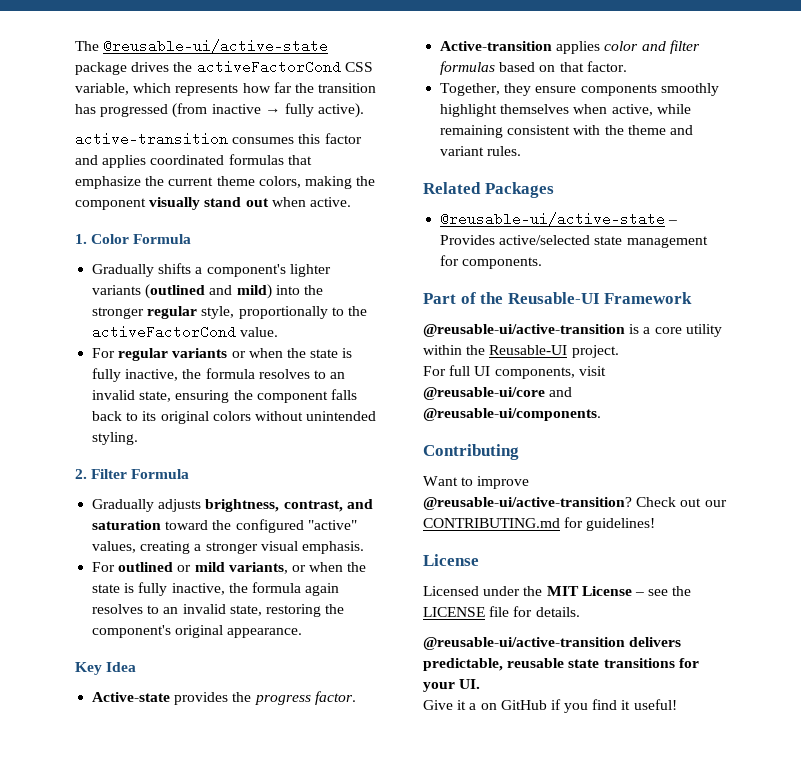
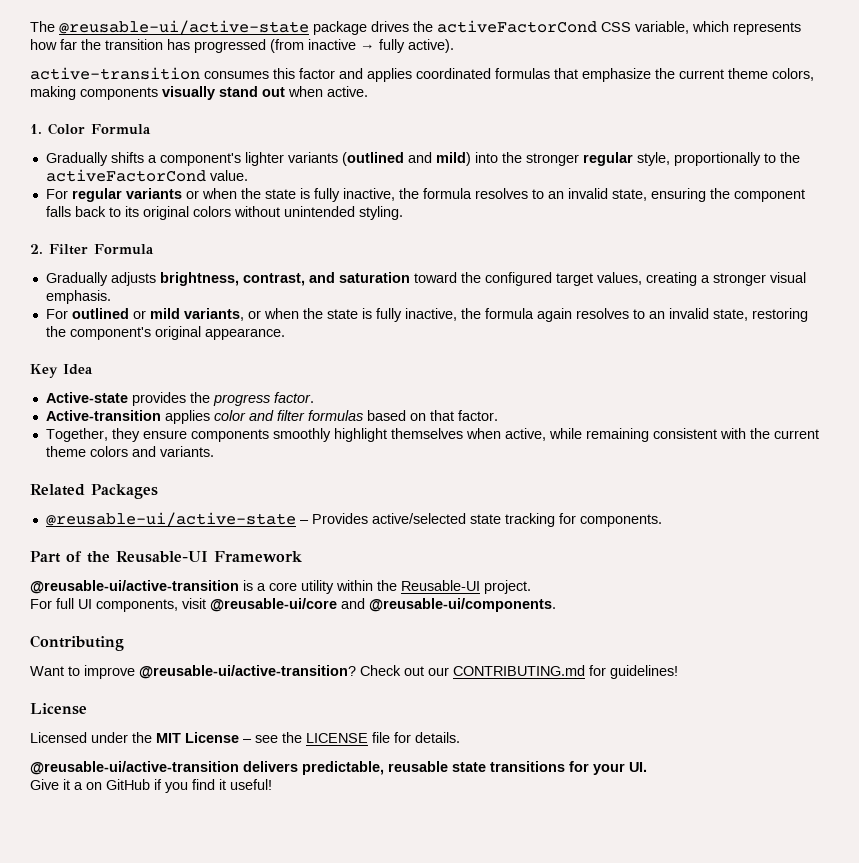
[356,176,376,186] [75,198,146,210] the component -> [80,87,158,100] components
[307,520,357,530] "active" -> [555,273,593,286] target
[627,125,693,135] [440,146,522,156] theme and variant rules. -> [773,429,819,439] [45,446,214,457] current theme colors and variants.
[626,236,708,248] management -> [504,513,555,527] tracking

